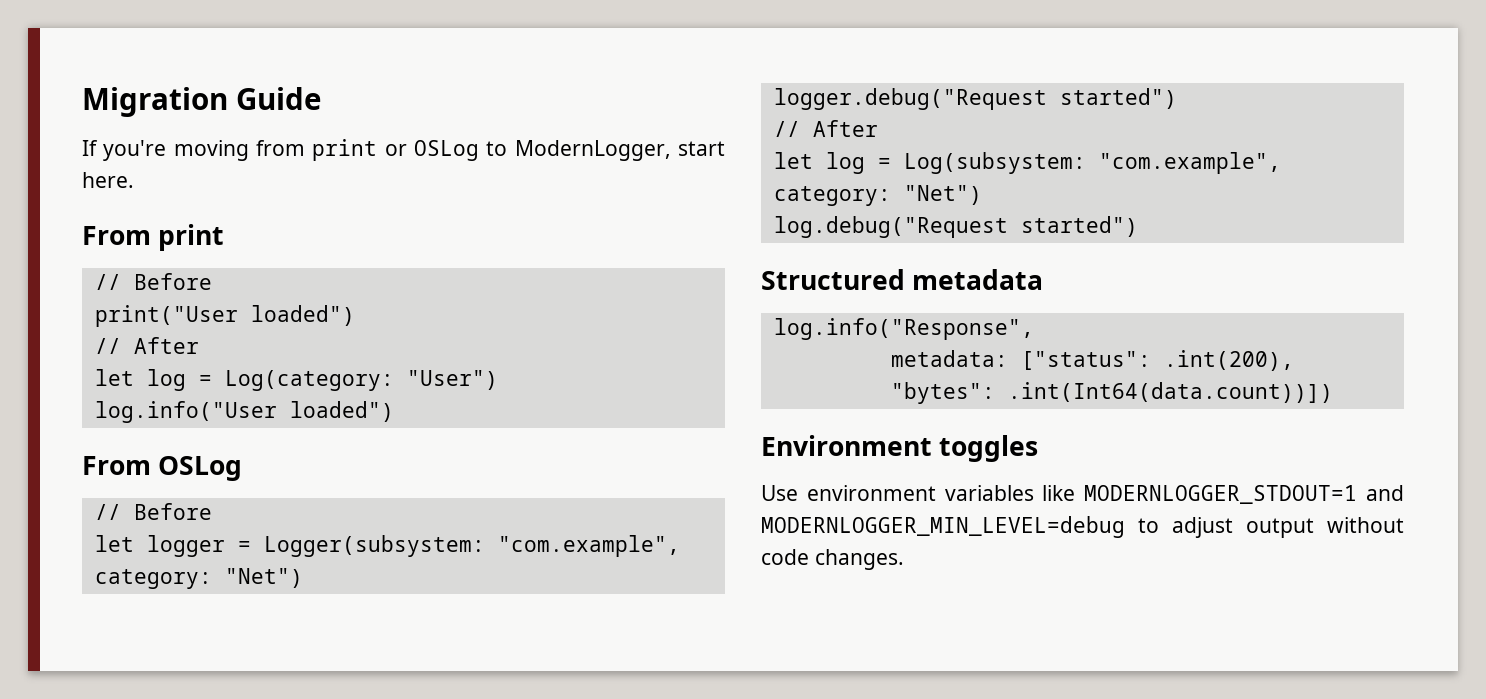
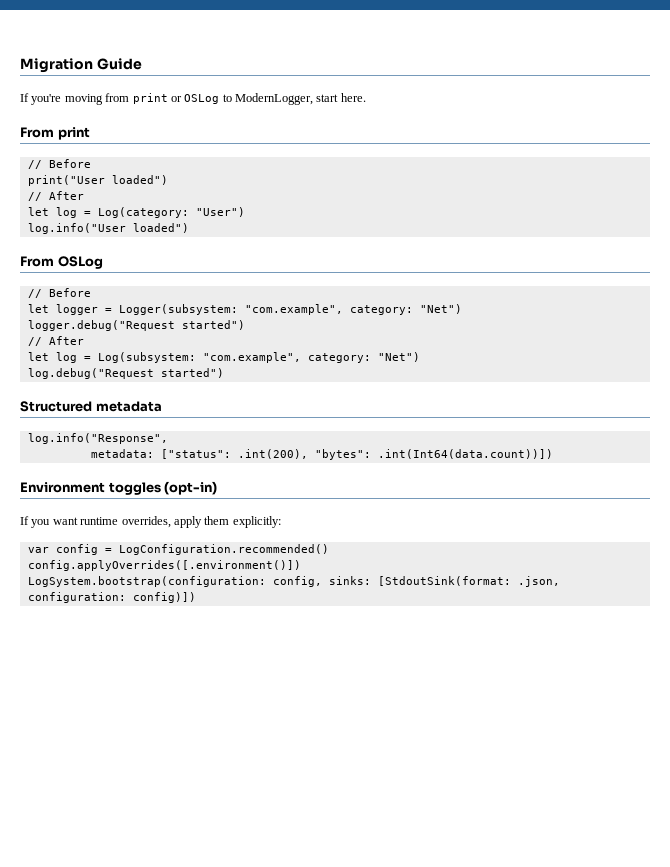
[761,485,1404,504] [761,516,1404,538] [761,549,904,570] // Use environment variables like MODERNLOGGER_STDOUT=1 and MODERNLOGGER_MIN_LEVEL=debug to adjust output without code changes. -> [164,481,218,495] [20,516,281,528] [27,544,329,555] [27,560,301,571] [27,576,560,587] [27,592,196,603] (opt-in) // If you want runtime overrides, apply them explicitly: // var config = LogConfiguration.recommended() // config.applyOverrides([.environment()]) // LogSystem.bootstrap(configuration: config, sinks: [StdoutSink(format: .json, configuration: config)])

